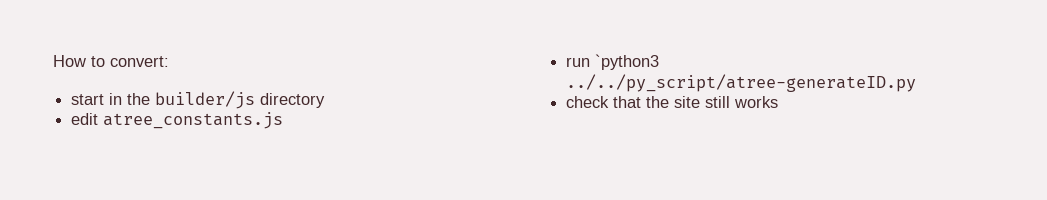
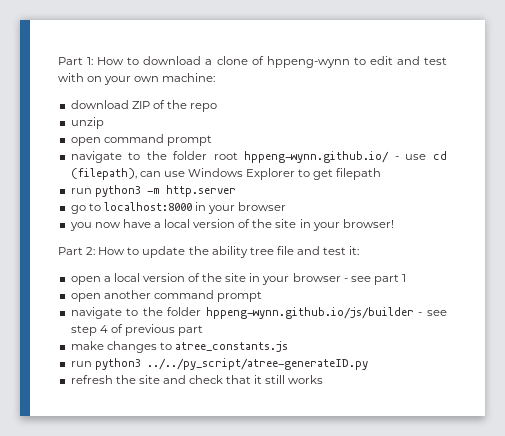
[53,55,169,67] [71,91,326,109] [71,113,99,125] How to convert: // start in the builder/js directory // edit -> [58,56,447,68] [58,73,216,85] [70,100,218,112] [70,117,104,129] [70,134,212,146] [70,151,447,163] [70,168,382,180] [70,185,236,197] [70,202,287,214] [69,219,394,231] [58,246,360,258] [70,273,407,285] [70,290,262,302] [70,307,447,319] [70,324,204,336] [70,341,172,353] Part 1: How to download a clone of hppeng-wynn to edit and test with on your own machine: // download ZIP of the repo // unzip // open command prompt // navigate to the folder root hppeng-wynn.github.io/ - use cd (filepath), can use Windows Explorer to get filepath // run python3 -m http.server // go to localhost:8000 in your browser // you now have a local version of the site in your browser! // Part 2: How to update the ability tree file and test it: // open a local version of the site in your browser - see part 1 // open another command prompt // navigate to the folder hppeng-wynn.github.io/js/builder - see step 4 of previous part // make changes to
[595,54,660,70] `python3 -> [94,358,141,370] python3
[566,96,701,108] check that the site -> [70,375,263,384] refresh the site and check that it

